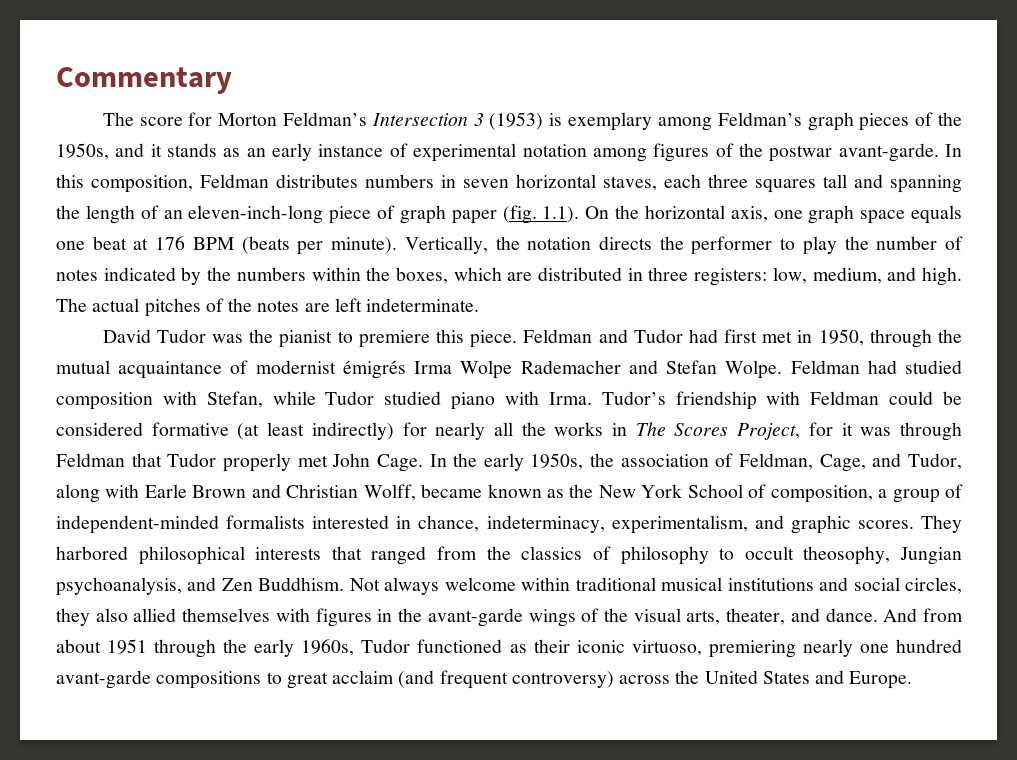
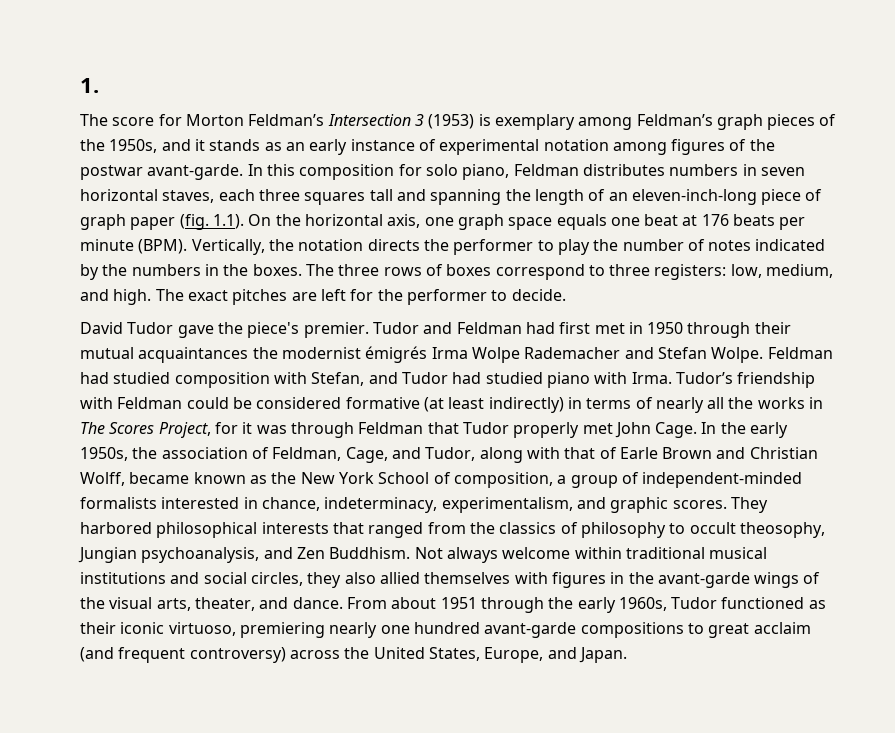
[56,67,232,94] Commentary -> [80,78,99,93] 1.
[91,175,193,193] composition, -> [299,164,510,180] composition for solo piano,
[192,236,398,255] BPM (beats per minute). -> [733,214,806,230] [80,239,188,254] beats per minute (BPM).
[311,267,643,284] within the boxes, which are distributed in -> [204,264,605,280] in the boxes. The three rows of boxes correspond to
[92,298,480,317] [102,329,963,348] [56,360,249,379] actual pitches of the notes are left indeterminate. // David Tudor was the pianist to premiere this piece. Feldman and Tudor had first met in 1950, through the mutual acquaintance of -> [187,289,566,305] [80,322,791,338] [80,347,278,363] exact pitches are left for the performer to decide. // David Tudor gave the piece's premier. Tudor and Feldman had first met in 1950 through their mutual acquaintances the
[272,391,375,405] while Tudor -> [368,372,482,384] and Tudor had
[402,422,427,436] for -> [567,397,653,409] in terms of
(140, 491) none -> [564,447,617,459] that of
[883,608,963,622] And from -> [346,597,387,609] From
[762,670,913,689] States and Europe. -> [428,647,627,663] States, Europe, and Japan.

